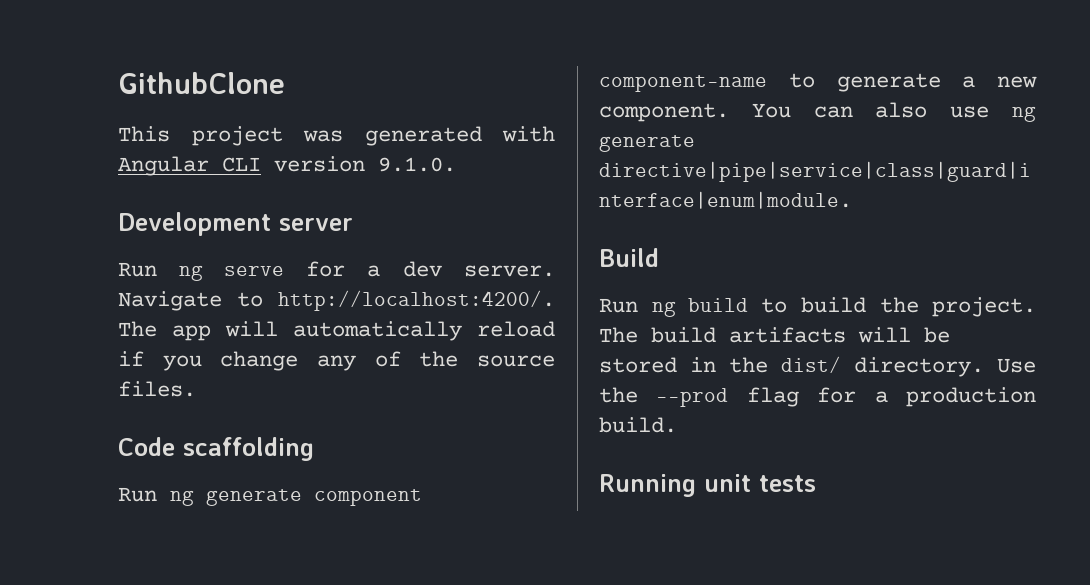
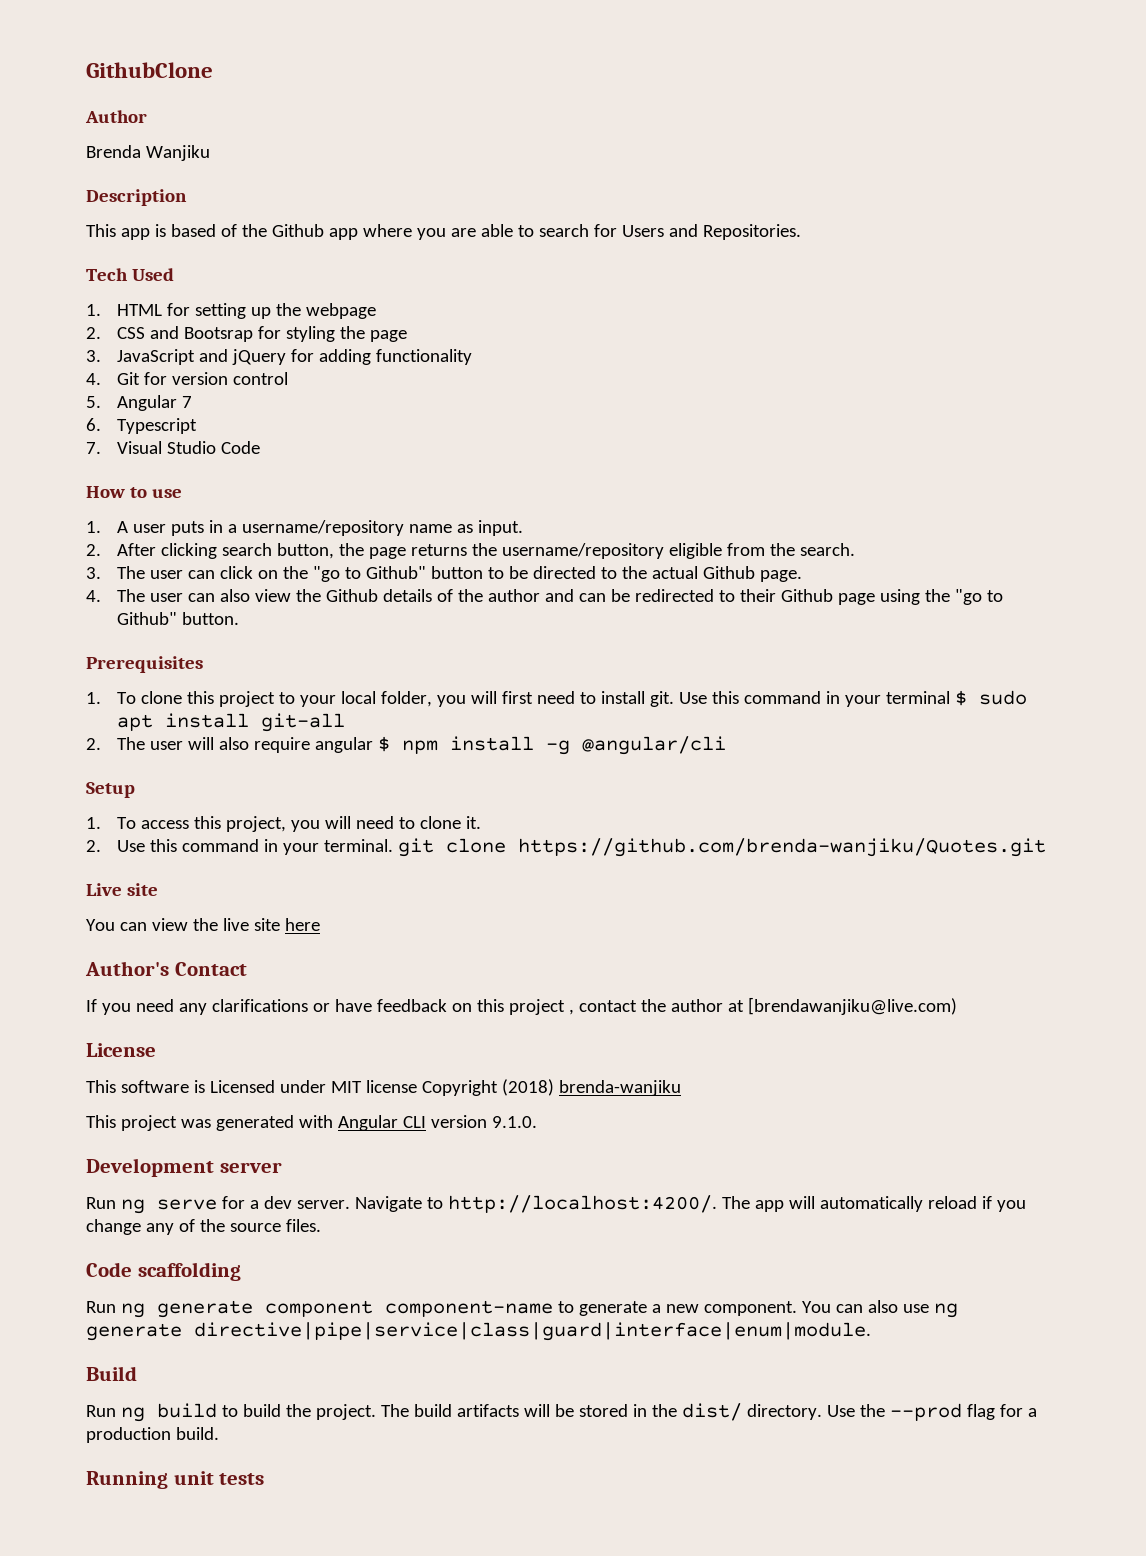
(285, 83) none -> [85,110,147,123] [86,145,210,161] [86,189,187,206] [86,224,801,240] [86,268,175,281] [86,303,377,319] [86,326,408,342] [86,349,473,365] [86,372,289,385] [86,395,193,411] [86,418,198,434] [86,441,261,454] [86,486,183,498] [86,520,524,536] [86,543,856,559] [86,566,803,582] [86,589,1003,605] [117,612,240,625] [86,656,203,673] [86,690,1027,707] [117,713,346,732] [86,736,727,755] [86,782,135,798] [86,816,482,832] [86,838,1047,857] [86,883,159,896] [86,918,320,931] [85,961,247,976] [86,997,957,1015] [86,1043,156,1057] [86,1079,681,1096] // Author // Brenda Wanjiku // Description // This app is based of the Github app where you are able to search for Users and Repositories. // Tech Used // 1. HTML for setting up the webpage // 2. CSS and Bootsrap for styling the page // 3. JavaScript and jQuery for adding functionality // 4. Git for version control // 5. Angular 7 // 6. Typescript // 7. Visual Studio Code // How to use // 1. A user puts in a username/repository name as input. // 2. After clicking search button, the page returns the username/repository eligible from the search. // 3. The user can click on the "go to Github" button to be directed to the actual Github page. // 4. The user can also view the Github details of the author and can be redirected to their Github page using the "go to Github" button. // Prerequisites // 1. To clone this project to your local folder, you will first need to install git. Use this command in your terminal $ sudo apt install git-all // 2. The user will also require angular $ npm install -g @angular/cli // Setup // 1. To access this project, you will need to clone it. // 2. Use this command in your terminal. git clone https://github.com/brenda-wanjiku/Quotes.git // Live site // You can view the live site here // Author's Contact // If you need any clarifications or have feedback on this project , contact the author at [brendawanjiku@live.com) // License // This software is Licensed under MIT license Copyright (2018) brenda-wanjiku

